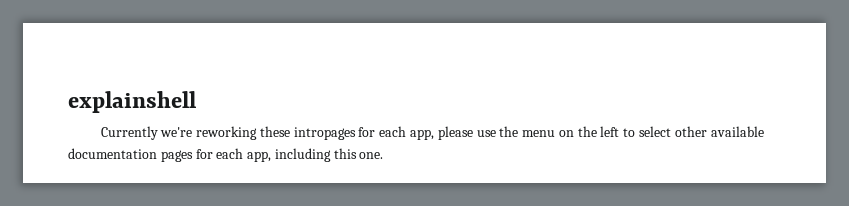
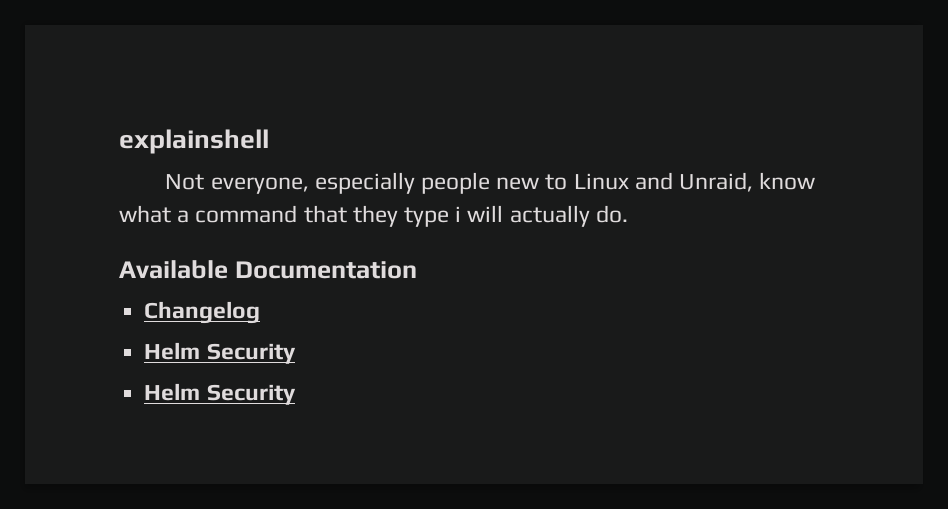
[100,126,764,140] [68,148,384,162] Currently we're reworking these intropages for each app, please use the menu on the left to select other available documentation pages for each app, including this one. -> [165,172,816,194] [119,205,628,227] [119,260,417,279] [144,301,261,324] [144,342,296,364] [144,383,296,405] Not everyone, especially people new to Linux and Unraid, know what a command that they type i will actually do. // Available Documentation // Changelog // Helm Security // Helm Security

